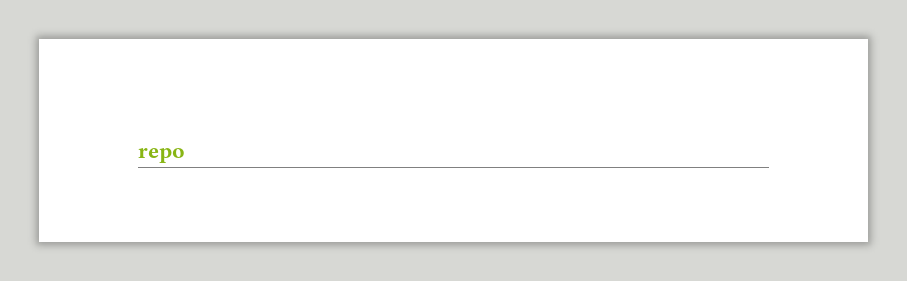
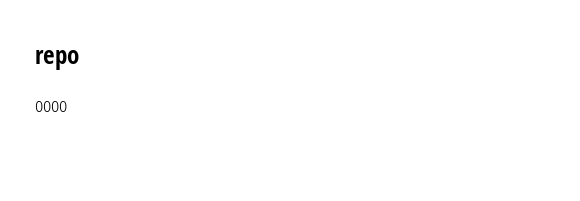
(185, 155) none -> [35,101,67,112] // oooo

